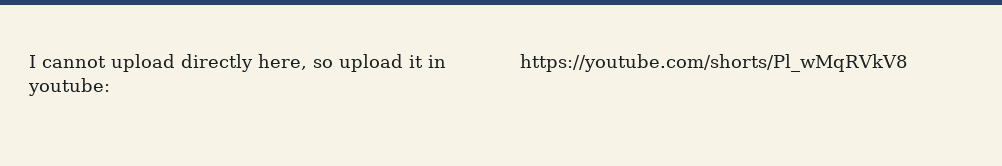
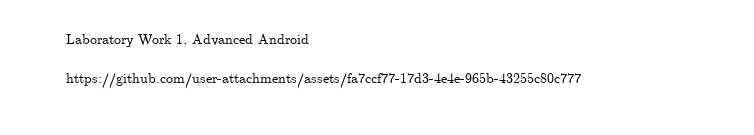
[29,54,446,72] [28,78,110,96] [520,54,907,72] I cannot upload directly here, so upload it in youtube: https://youtube.com/shorts/Pl_wMqRVkV8 -> [66,34,309,47] [66,72,581,89] Laboratory Work 1, Advanced Android // https://github.com/user-attachments/assets/fa7ccf77-17d3-4e4e-965b-43255c80c777

